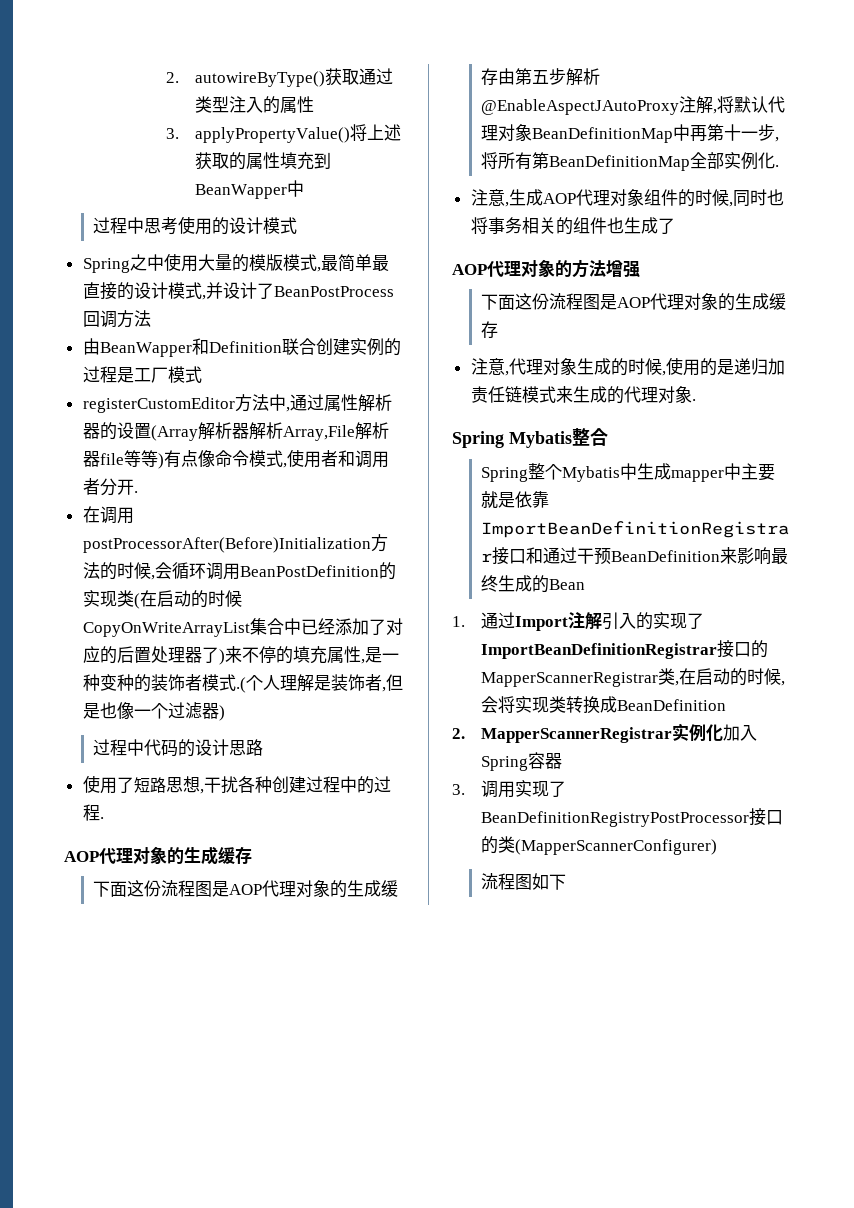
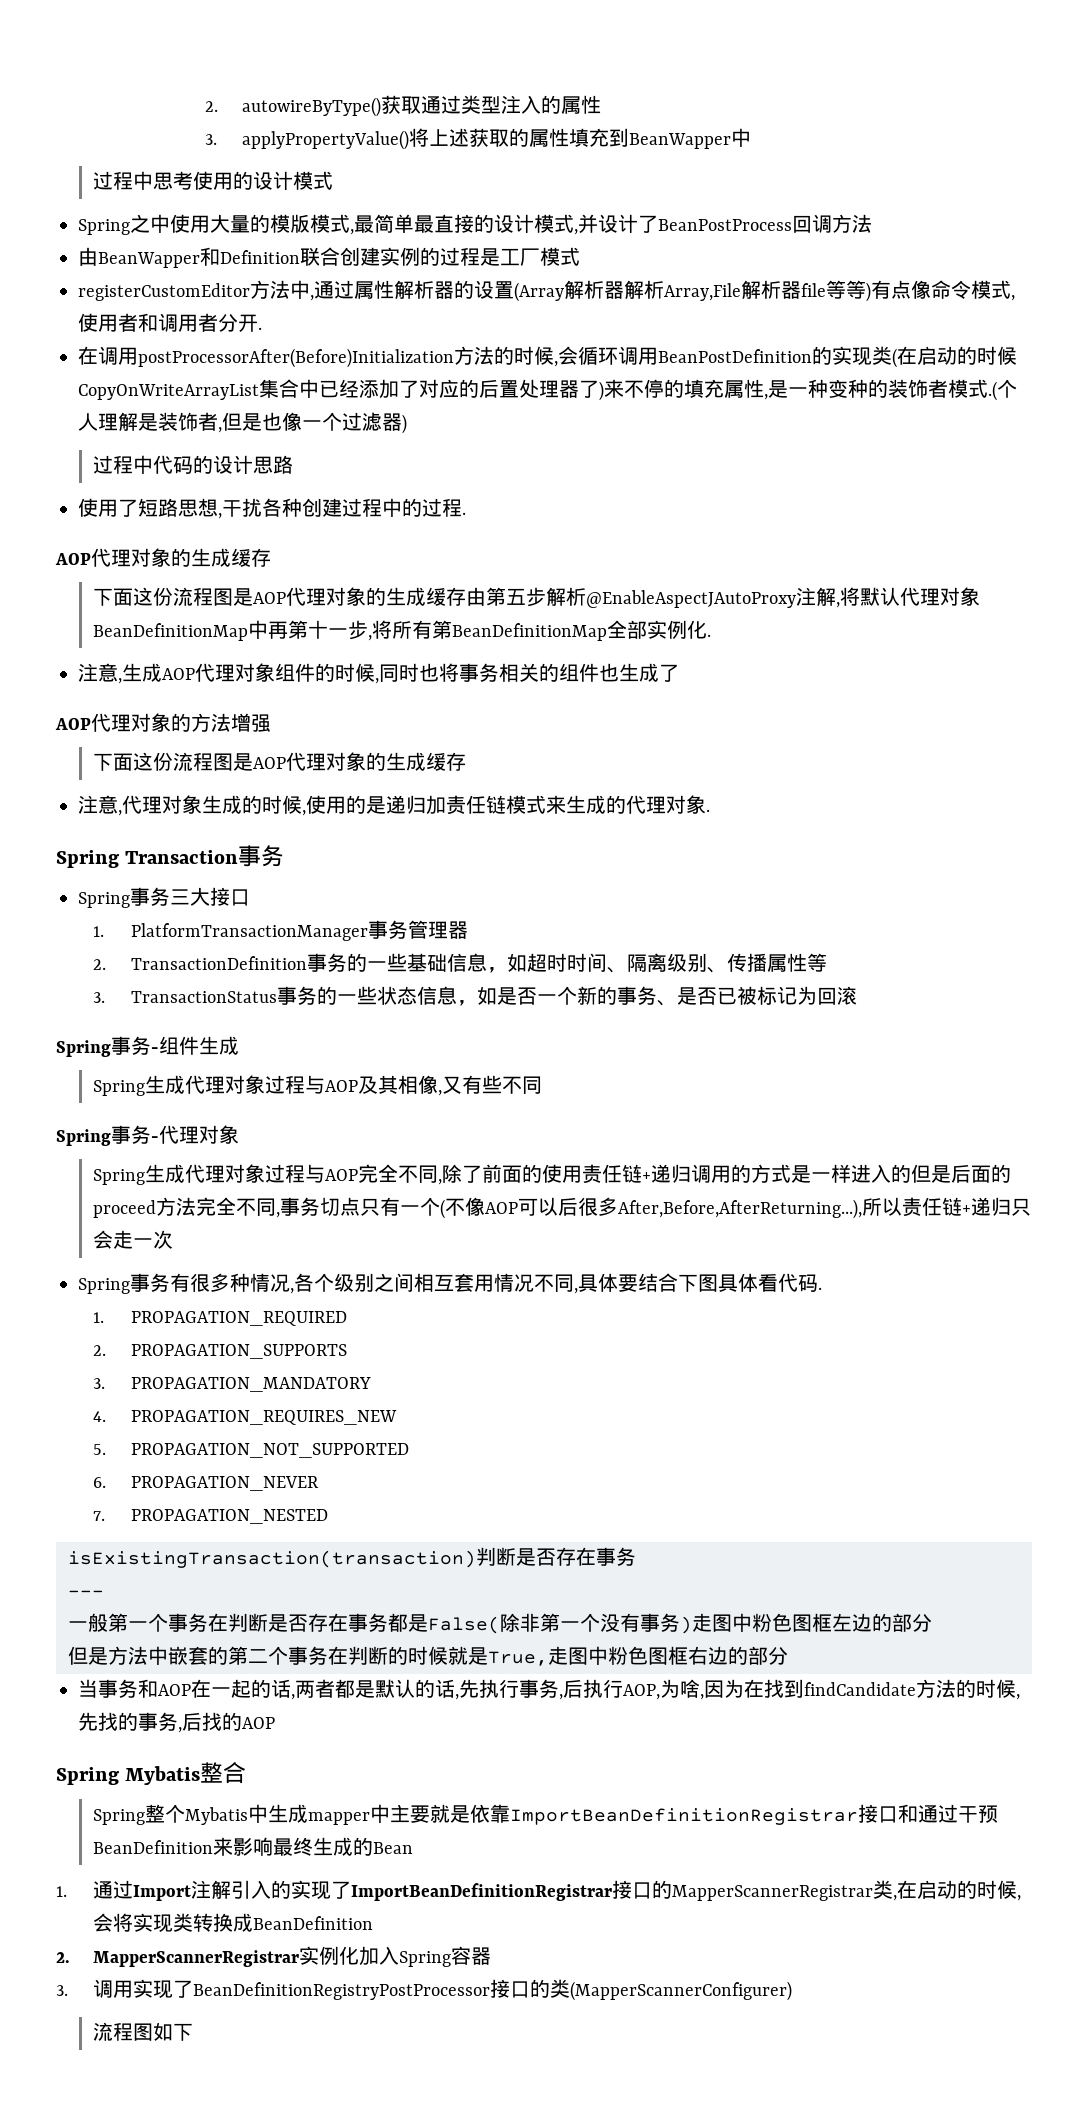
(696, 400) none -> [56,845,285,868] [78,887,250,908] [93,920,468,941] [93,953,827,973] [93,986,857,1006] [56,1036,239,1057] [93,1075,543,1096] [56,1125,239,1146] [93,1164,1012,1185] [93,1197,1032,1219] [93,1230,174,1249] [78,1273,822,1294] [93,1311,347,1326] [93,1344,347,1359] [93,1377,371,1392] [93,1410,397,1425] [93,1443,409,1458] [93,1476,319,1491] [93,1509,328,1524] [68,1547,636,1568] [68,1590,104,1597] [68,1613,932,1634] [68,1646,788,1666] [78,1679,1020,1700] [78,1712,275,1733] // Spring Transaction事务 // Spring事务三大接口 // 1. PlatformTransactionManager事务管理器 // 2. TransactionDefinition事务的一些基础信息，如超时时间、隔离级别、传播属性等 // 3. TransactionStatus事务的一些状态信息，如是否一个新的事务、是否已被标记为回滚 // Spring事务-组件生成 // Spring生成代理对象过程与AOP及其相像,又有些不同 // Spring事务-代理对象 // Spring生成代理对象过程与AOP完全不同,除了前面的使用责任链+递归调用的方式是一样进入的但是后面的proceed方法完全不同,事务切点只有一个(不像AOP可以后很多After,Before,AfterReturning...),所以责任链+递归只会走一次 // Spring事务有很多种情况,各个级别之间相互套用情况不同,具体要结合下图具体看代码. // 1. PROPAGATION_REQUIRED // 2. PROPAGATION_SUPPORTS // 3. PROPAGATION_MANDATORY // 4. PROPAGATION_REQUIRES_NEW // 5. PROPAGATION_NOT_SUPPORTED // 6. PROPAGATION_NEVER // 7. PROPAGATION_NESTED // isExistingTransaction(transaction)判断是否存在事务 // --- // 一般第一个事务在判断是否存在事务都是False(除非第一个没有事务)走图中粉色图框左边的部分 // 但是方法中嵌套的第二个事务在判断的时候就是True,走图中粉色图框右边的部分 // 当事务和AOP在一起的话,两者都是默认的话,先执行事务,后执行AOP,为啥,因为在找到findCandidate方法的时候,先找的事务,后找的AOP

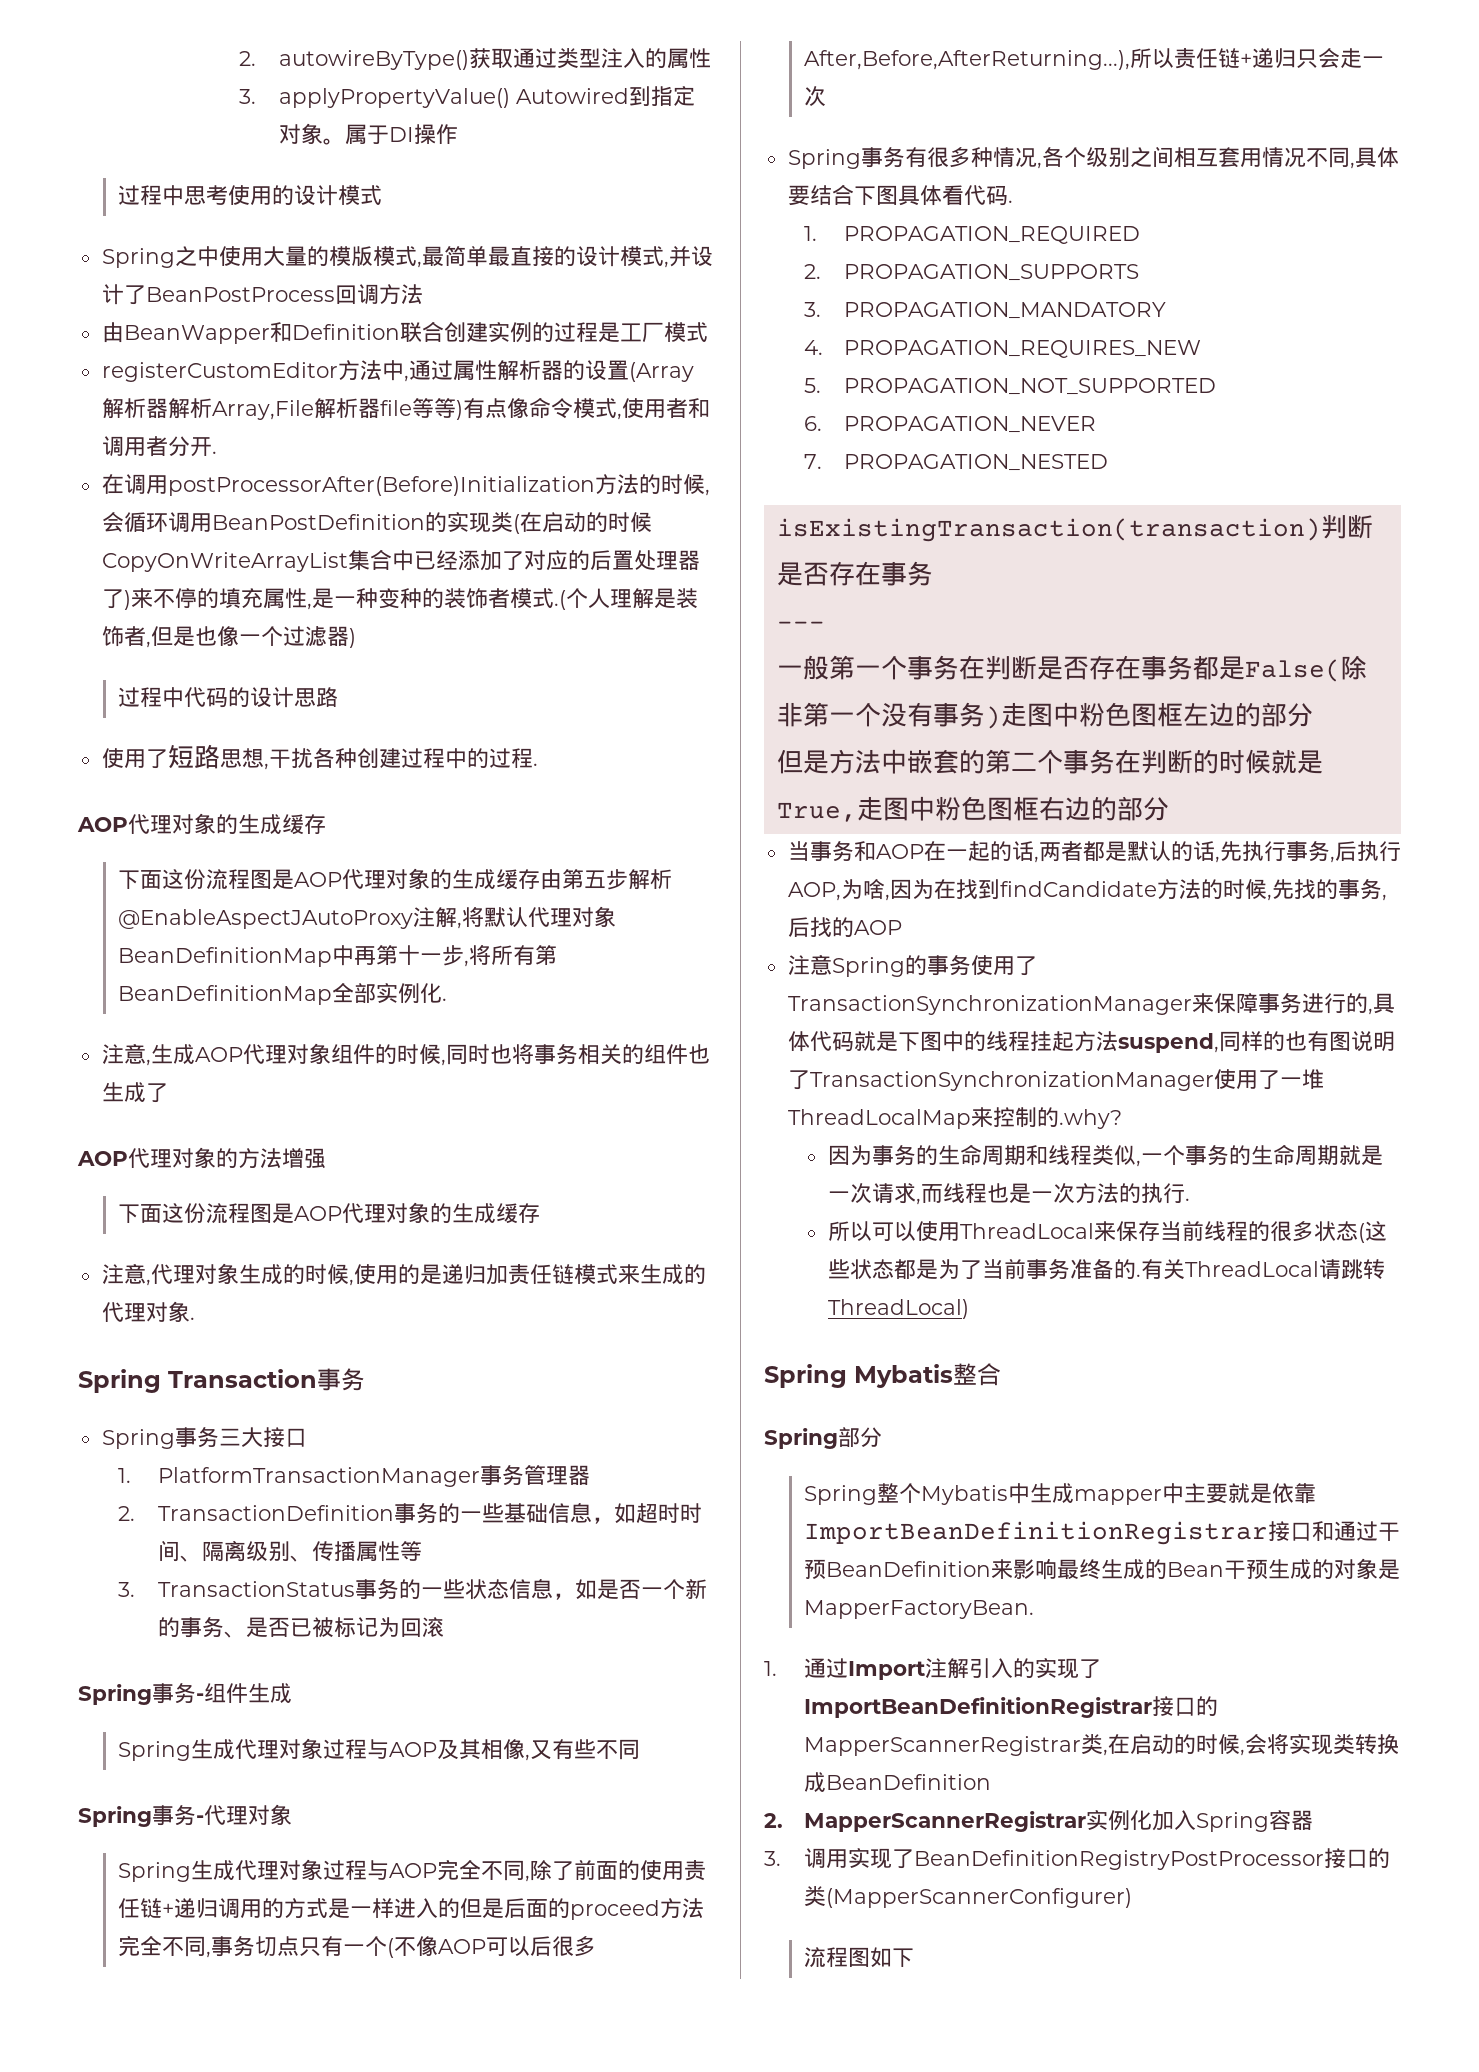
[409,128,752,149] 将上述获取的属性填充到BeanWapper中 -> [515,86,695,106] [278,123,458,145] Autowired到指定对象。属于DI操作
(275, 1723) none -> [787,954,1037,977] [787,993,1395,1015] [787,1031,1395,1053] [787,1069,1324,1091] [787,1107,1122,1129] [827,1144,1383,1167] [827,1183,1190,1205] [827,1220,1387,1243] [827,1258,1385,1280] [827,1299,969,1319] // 注意Spring的事务使用了TransactionSynchronizationManager来保障事务进行的,具体代码就是下图中的线程挂起方法suspend,同样的也有图说明了TransactionSynchronizationManager使用了一堆ThreadLocalMap来控制的.why? // 因为事务的生命周期和线程类似,一个事务的生命周期就是一次请求,而线程也是一次方法的执行. // 所以可以使用ThreadLocal来保存当前线程的很多状态(这些状态都是为了当前事务准备的.有关ThreadLocal请跳转ThreadLocal)
(247, 1773) none -> [764,1427,882,1449] // Spring部分
(414, 1848) none -> [1224,1558,1401,1579] [804,1600,1035,1619] 干预生成的对象是MapperFactoryBean.

